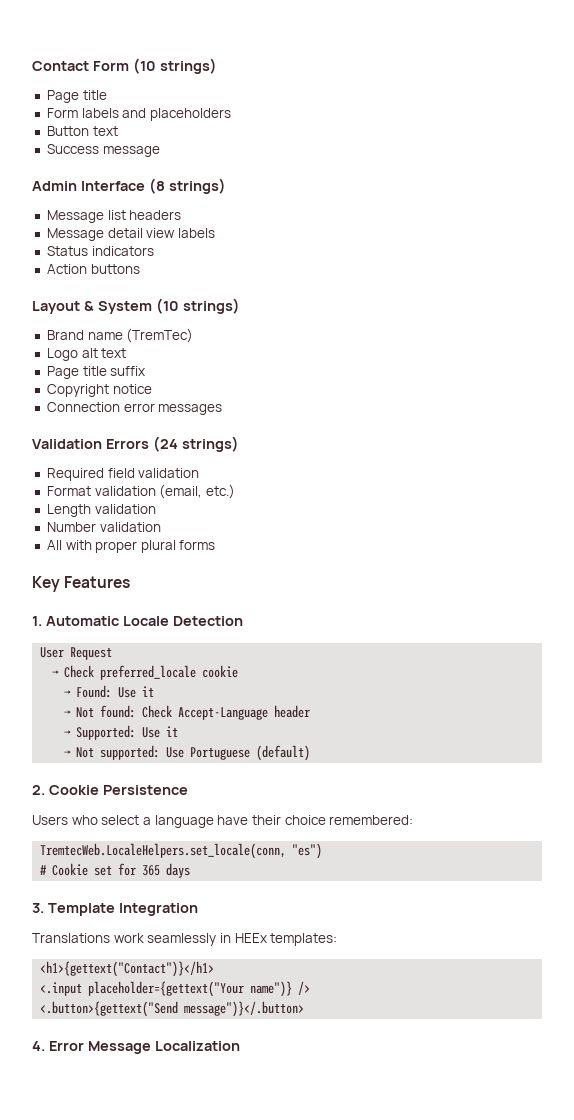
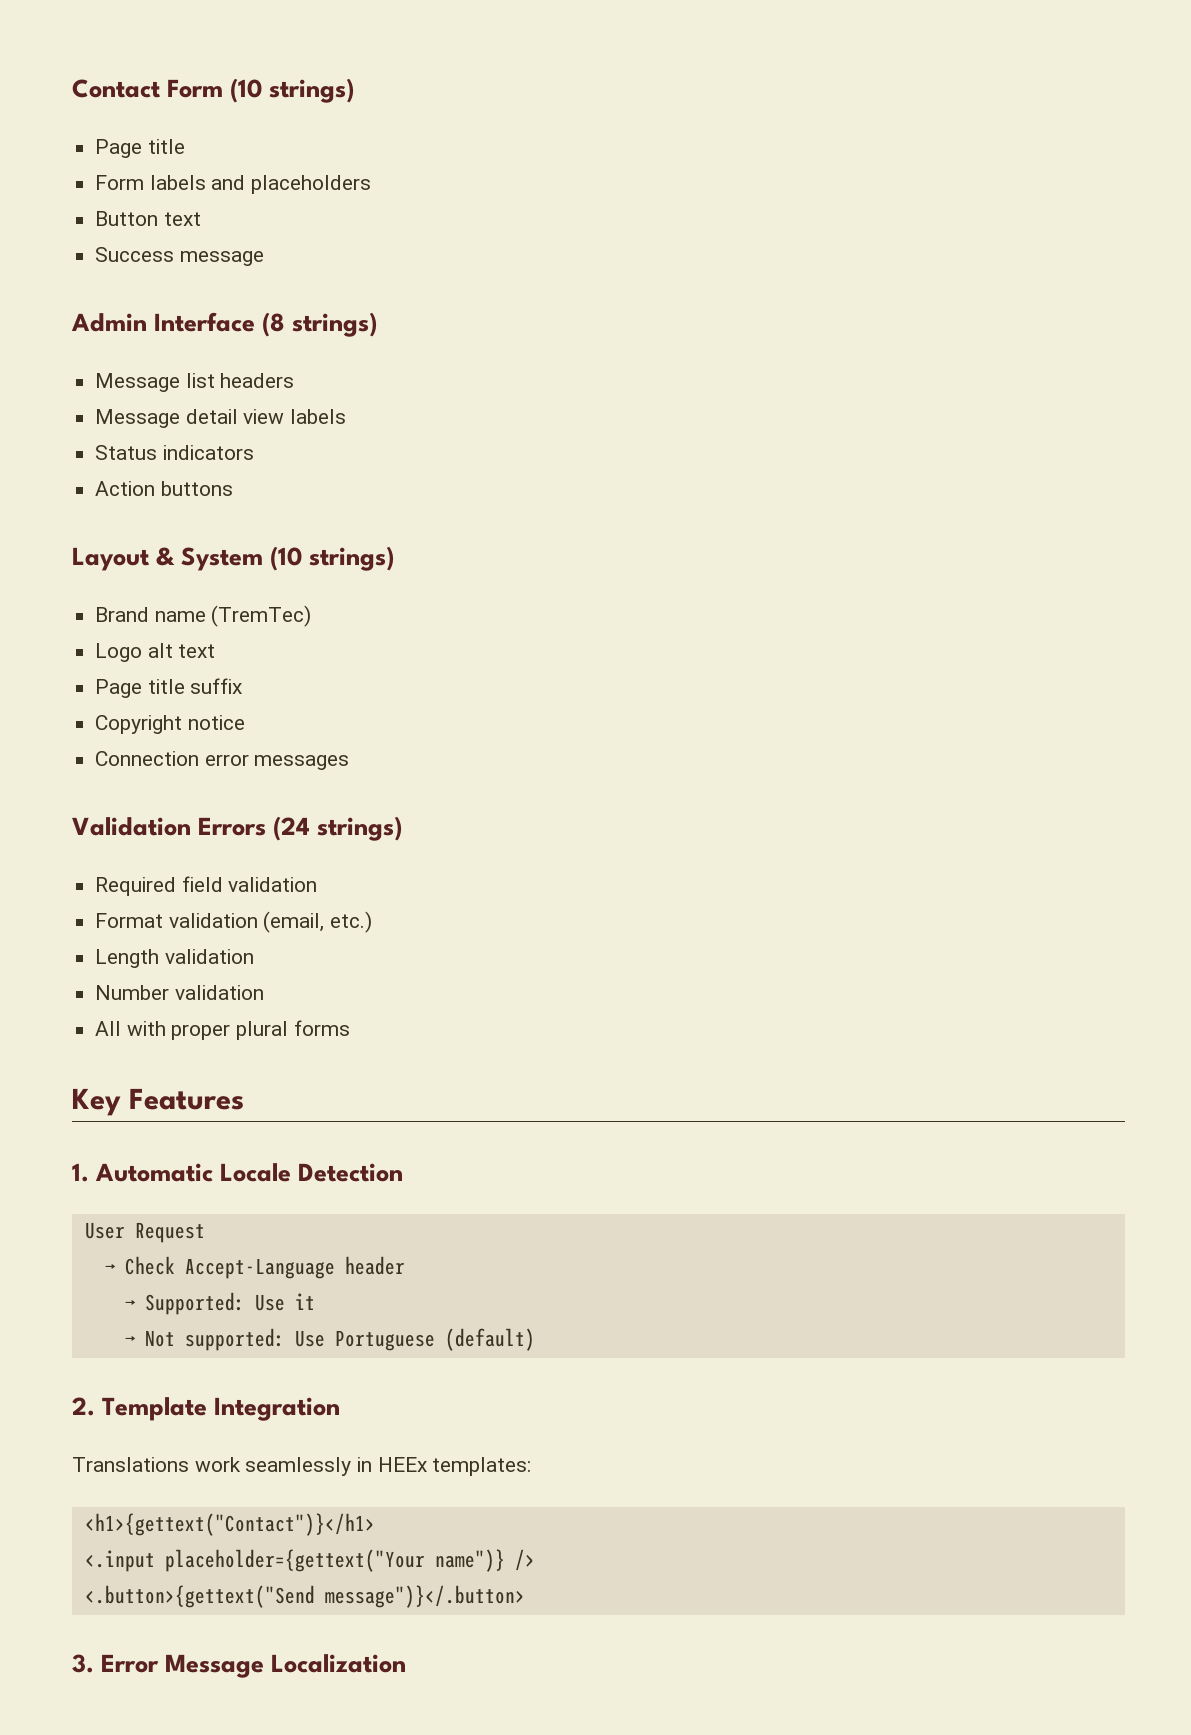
[100,665,239,680] [64,685,155,698] [64,705,173,718] preferred_locale cookie // → Found: Use it // → Not found: Check -> (175, 1265) none
[48,785,188,795] [32,815,414,828] [40,843,323,859] [40,863,191,878] [32,903,44,913] Cookie Persistence // Users who select a language have their choice remembered: // TremtecWeb.LocaleHelpers.set_locale(conn, "es") // # Cookie set for 365 days // 3. -> (95, 1406) none
[32,1041,45,1051] 4. -> [72,1654,94,1673] 3.

